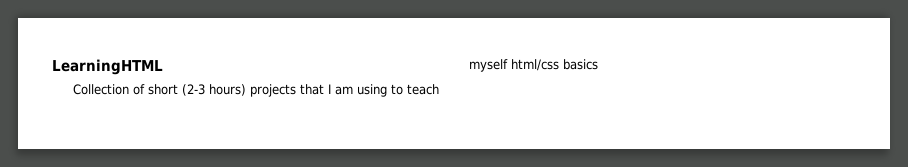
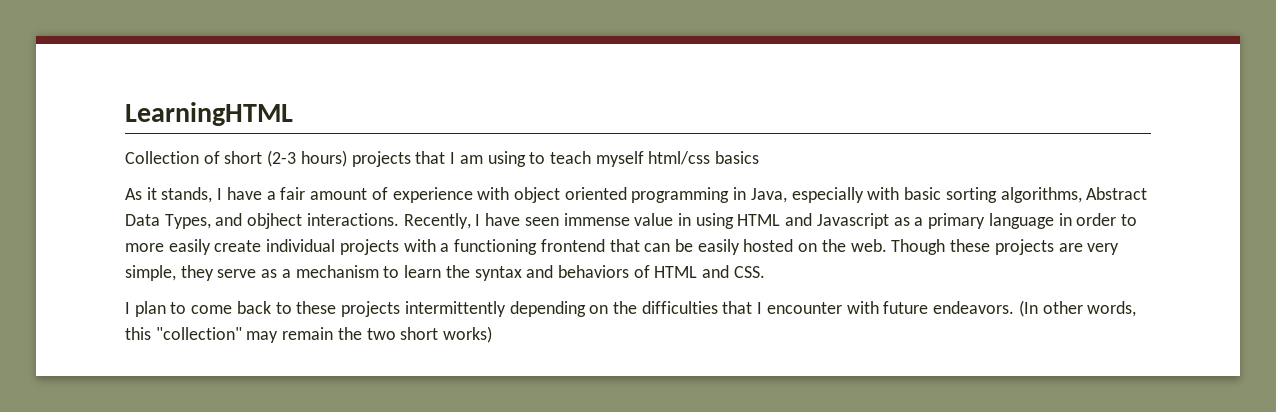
(598, 64) none -> [125,187,1148,203] [125,213,1137,229] [125,239,1120,255] [125,265,765,281] [125,300,1137,317] [125,326,493,343] // As it stands, I have a fair amount of experience with object oriented programming in Java, especially with basic sorting algorithms, Abstract Data Types, and objhect interactions. Recently, I have seen immense value in using HTML and Javascript as a primary language in order to more easily create individual projects with a functioning frontend that can be easily hosted on the web. Though these projects are very simple, they serve as a mechanism to learn the syntax and behaviors of HTML and CSS. // I plan to come back to these projects intermittently depending on the difficulties that I encounter with future endeavors. (In other words, this "collection" may remain the two short works)

